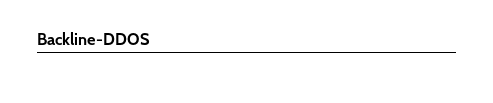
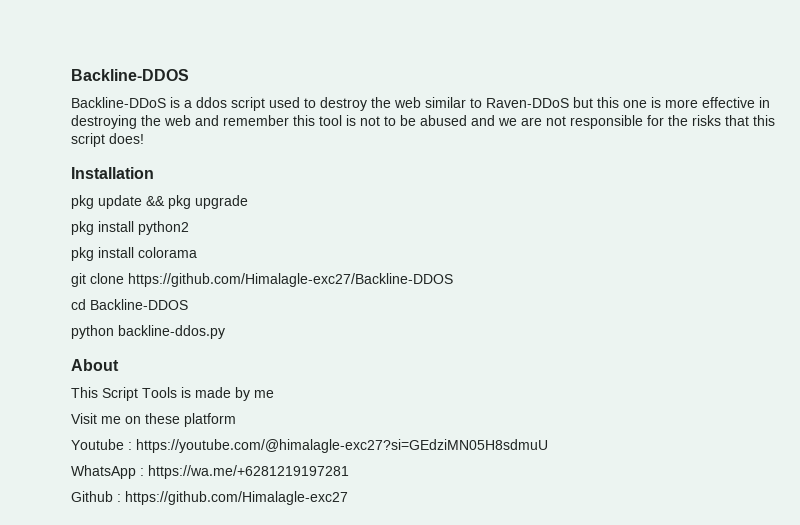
[37,32,150,45] Backline-DDOS -> [71,69,189,81] [71,97,770,111] [71,115,775,129] [71,133,144,147] [71,167,154,179] [71,195,248,209] [71,221,189,235] [71,247,197,261] [71,273,453,287] [71,299,188,310] [71,325,225,339] [71,359,119,371] [71,387,274,401] [71,413,236,427] [71,439,548,453] [71,465,349,479] [71,491,348,505] Backline-DDOS // Backline-DDoS is a ddos script used to destroy the web similar to Raven-DDoS but this one is more effective in destroying the web and remember this tool is not to be abused and we are not responsible for the risks that this script does! // Installation // pkg update && pkg upgrade // pkg install python2 // pkg install colorama // git clone https://github.com/Himalagle-exc27/Backline-DDOS // cd Backline-DDOS // python backline-ddos.py // About // This Script Tools is made by me // Visit me on these platform // Youtube : https://youtube.com/@himalagle-exc27?si=GEdziMN05H8sdmuU // WhatsApp : https://wa.me/+6281219197281 // Github : https://github.com/Himalagle-exc27

